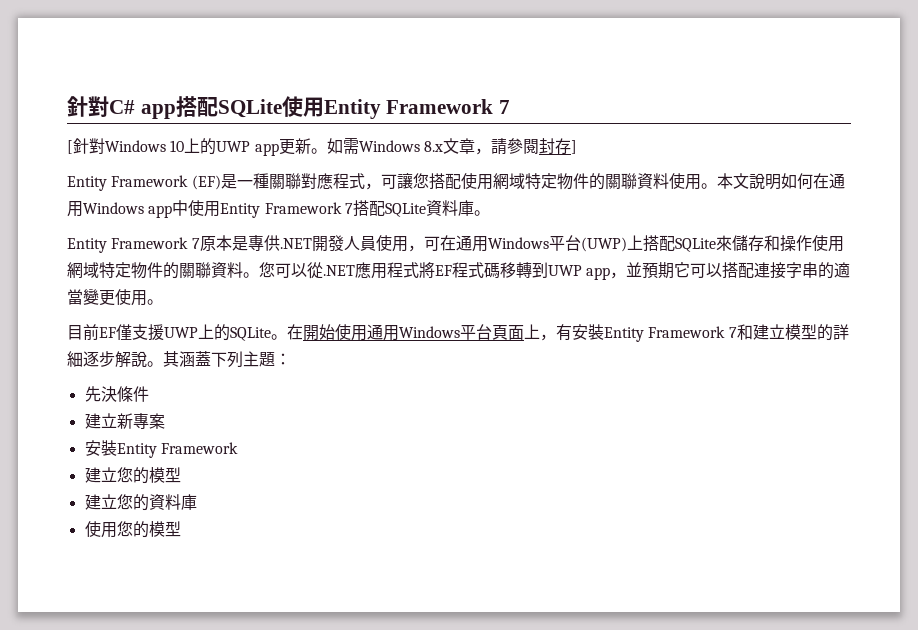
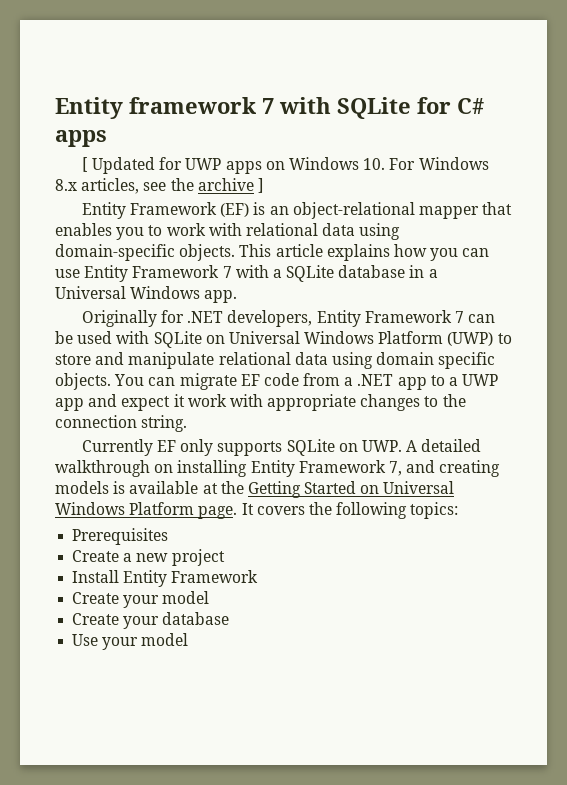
[67,96,511,119] [67,138,577,156] [67,173,845,191] [67,200,490,218] [67,235,844,253] [67,262,851,280] [67,288,163,306] [67,324,849,342] [67,351,291,368] [84,386,149,402] [84,413,165,429] [84,440,238,458] [84,467,181,484] [84,494,197,511] [84,521,181,538] 針對C# app搭配SQLite使用Entity Framework 7 // [針對Windows 10上的UWP app更新。如需Windows 8.x文章，請參閱封存] // Entity Framework (EF)是一種關聯對應程式，可讓您搭配使用網域特定物件的關聯資料使用。本文說明如何在通用Windows app中使用Entity Framework 7搭配SQLite資料庫。 // Entity Framework 7原本是專供.NET開發人員使用，可在通用Windows平台(UWP)上搭配SQLite來儲存和操作使用網域特定物件的關聯資料。您可以從.NET應用程式將EF程式碼移轉到UWP app，並預期它可以搭配連接字串的適當變更使用。 // 目前EF僅支援UWP上的SQLite。在開始使用通用Windows平台頁面上，有安裝Entity Framework 7和建立模型的詳細逐步解說。其涵蓋下列主題： // 先決條件 // 建立新專案 // 安裝Entity Framework // 建立您的模型 // 建立您的資料庫 // 使用您的模型 -> [55,97,484,119] [55,130,107,147] [81,157,489,174] [55,178,264,194] [81,202,513,219] [55,223,401,240] [55,244,490,261] [55,265,438,282] [55,286,238,303] [81,310,496,327] [55,331,512,348] [55,352,496,369] [55,373,499,390] [55,394,466,411] [55,415,188,432] [81,439,482,456] [55,460,501,477] [55,481,455,498] [55,502,459,519] [72,528,169,545] [72,549,225,566] [72,570,259,587] [72,591,210,608] [72,612,230,629] [72,633,189,650] Entity framework 7 with SQLite for C# apps // [ Updated for UWP apps on Windows 10. For Windows 8.x articles, see the archive ] // Entity Framework (EF) is an object-relational mapper that enables you to work with relational data using domain-specific objects. This article explains how you can use Entity Framework 7 with a SQLite database in a Universal Windows app. // Originally for .NET developers, Entity Framework 7 can be used with SQLite on Universal Windows Platform (UWP) to store and manipulate relational data using domain specific objects. You can migrate EF code from a .NET app to a UWP app and expect it work with appropriate changes to the connection string. // Currently EF only supports SQLite on UWP. A detailed walkthrough on installing Entity Framework 7, and creating models is available at the Getting Started on Universal Windows Platform page. It covers the following topics: // Prerequisites // Create a new project // Install Entity Framework // Create your model // Create your database // Use your model

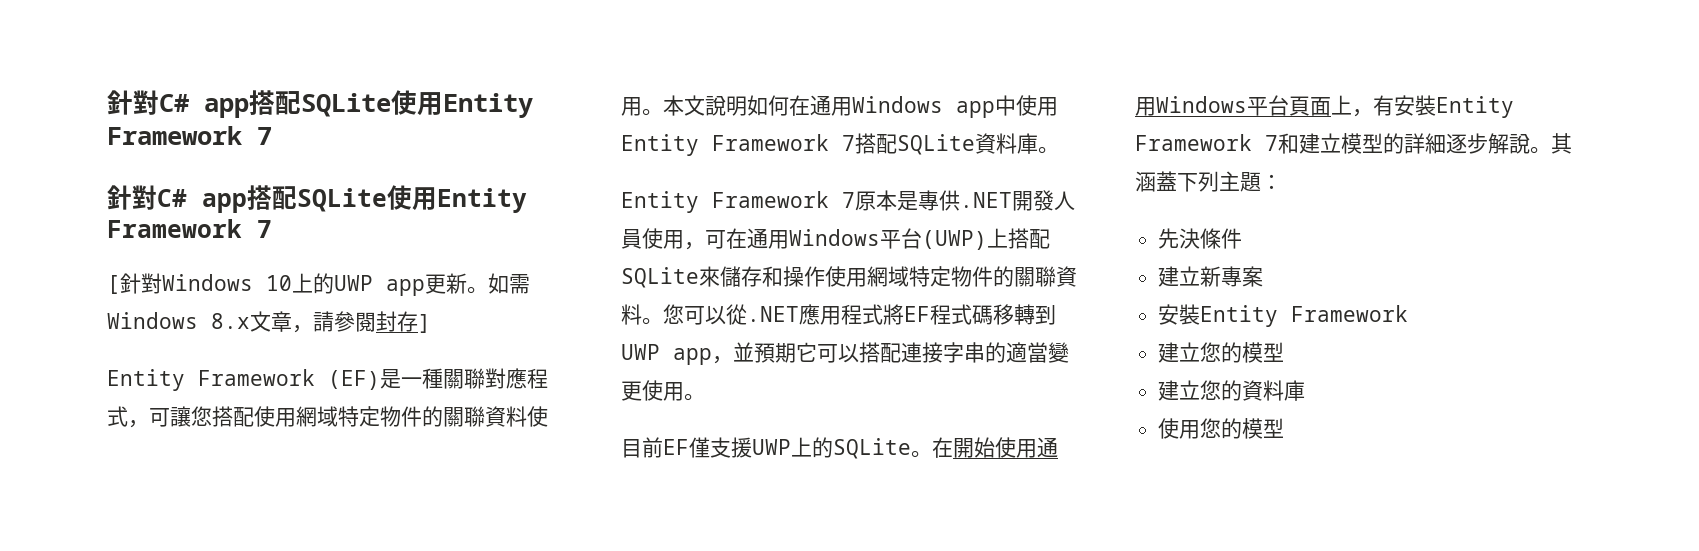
[55,97,484,119] [55,130,107,147] [81,157,489,174] [55,178,264,194] [81,202,513,219] [55,223,401,240] [55,244,490,261] [55,265,438,282] [55,286,238,303] [81,310,496,327] [55,331,512,348] [55,352,496,369] [55,373,499,390] [55,394,466,411] [55,415,188,432] [81,439,482,456] [55,460,501,477] [55,481,455,498] [55,502,459,519] [72,528,169,545] [72,549,225,566] [72,570,259,587] [72,591,210,608] [72,612,230,629] [72,633,189,650] Entity framework 7 with SQLite for C# apps // [ Updated for UWP apps on Windows 10. For Windows 8.x articles, see the archive ] // Entity Framework (EF) is an object-relational mapper that enables you to work with relational data using domain-specific objects. This article explains how you can use Entity Framework 7 with a SQLite database in a Universal Windows app. // Originally for .NET developers, Entity Framework 7 can be used with SQLite on Universal Windows Platform (UWP) to store and manipulate relational data using domain specific objects. You can migrate EF code from a .NET app to a UWP app and expect it work with appropriate changes to the connection string. // Currently EF only supports SQLite on UWP. A detailed walkthrough on installing Entity Framework 7, and creating models is available at the Getting Started on Universal Windows Platform page. It covers the following topics: // Prerequisites // Create a new project // Install Entity Framework // Create your model // Create your database // Use your model -> [107,90,533,118] [107,126,272,145] [107,185,527,213] [107,219,272,238] [107,273,530,296] [107,311,431,333] [107,368,548,391] [107,406,548,428] [621,95,1058,118] [621,133,1059,156] [621,190,1075,213] [621,228,1050,250] [621,266,1077,288] [621,304,1056,325] [621,342,1069,365] [621,380,705,401] [621,437,1058,459] [1135,95,1514,118] [1135,133,1572,154] [1135,171,1282,192] [1158,228,1243,249] [1158,266,1264,287] [1158,304,1409,327] [1158,342,1285,363] [1158,380,1306,401] [1158,418,1285,439] 針對C# app搭配SQLite使用Entity Framework 7 // 針對C# app搭配SQLite使用Entity Framework 7 // [針對Windows 10上的UWP app更新。如需Windows 8.x文章，請參閱封存] // Entity Framework (EF)是一種關聯對應程式，可讓您搭配使用網域特定物件的關聯資料使用。本文說明如何在通用Windows app中使用Entity Framework 7搭配SQLite資料庫。 // Entity Framework 7原本是專供.NET開發人員使用，可在通用Windows平台(UWP)上搭配SQLite來儲存和操作使用網域特定物件的關聯資料。您可以從.NET應用程式將EF程式碼移轉到UWP app，並預期它可以搭配連接字串的適當變更使用。 // 目前EF僅支援UWP上的SQLite。在開始使用通用Windows平台頁面上，有安裝Entity Framework 7和建立模型的詳細逐步解說。其涵蓋下列主題： // 先決條件 // 建立新專案 // 安裝Entity Framework // 建立您的模型 // 建立您的資料庫 // 使用您的模型

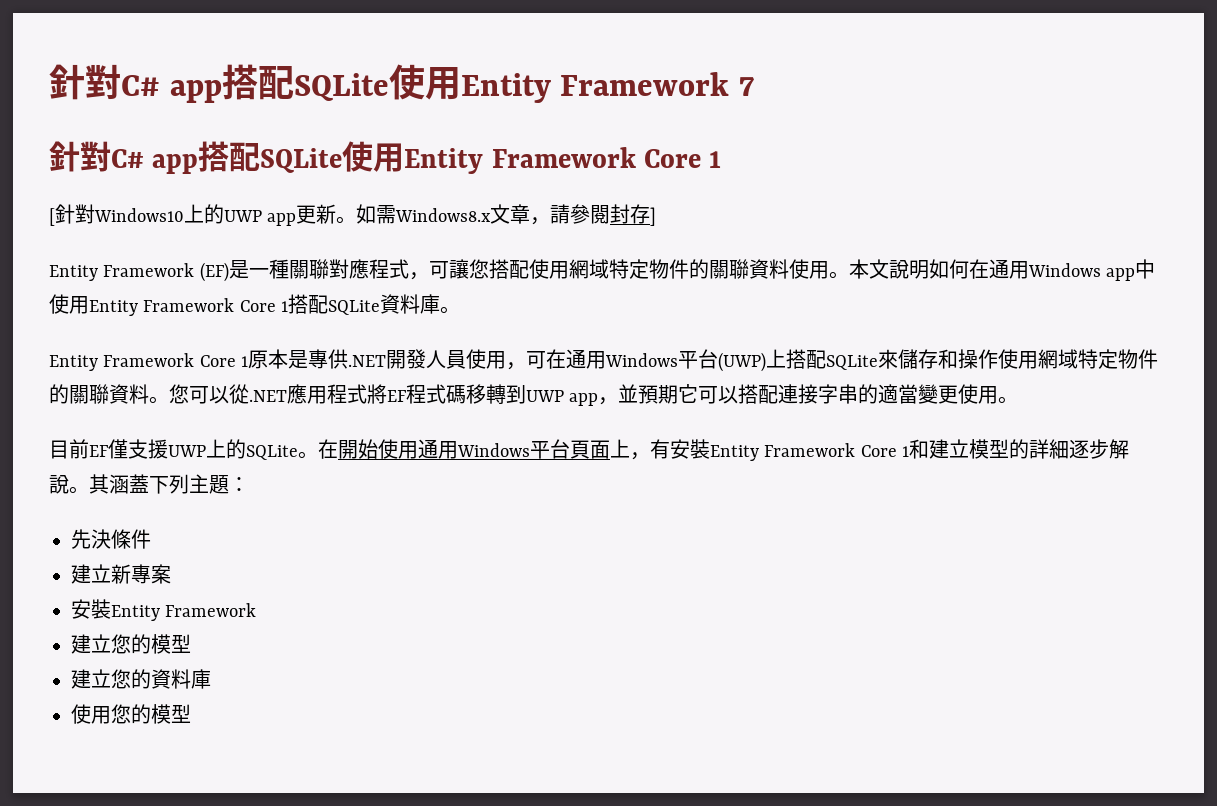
[257,220,272,238] 7 -> [644,149,722,168] Core 1
[162,274,292,291] Windows 10 -> [94,208,184,222] Windows10
[107,312,250,329] Windows 8.x -> [395,208,492,222] Windows8.x
[842,135,855,151] 7 -> [239,300,289,312] Core 1
[842,192,855,208] 7 -> [199,355,249,367] Core 1
[1265,135,1278,151] 7 -> [860,445,910,457] Core 1

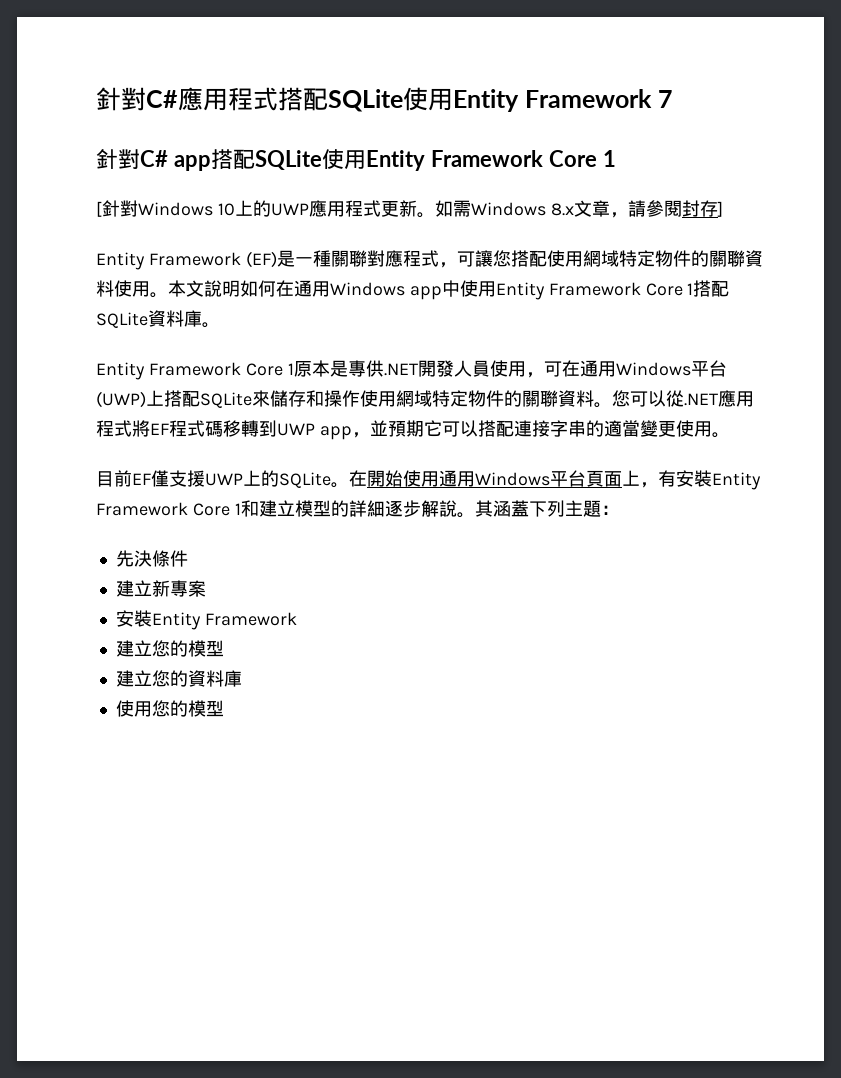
[49,64,222,103] 針對C# app -> [96,87,278,111] 針對C#應用程式
[94,204,297,226] Windows10上的UWP app -> [138,200,381,217] Windows 10上的UWP應用程式
[395,208,492,222] Windows8.x -> [470,202,574,216] Windows 8.x

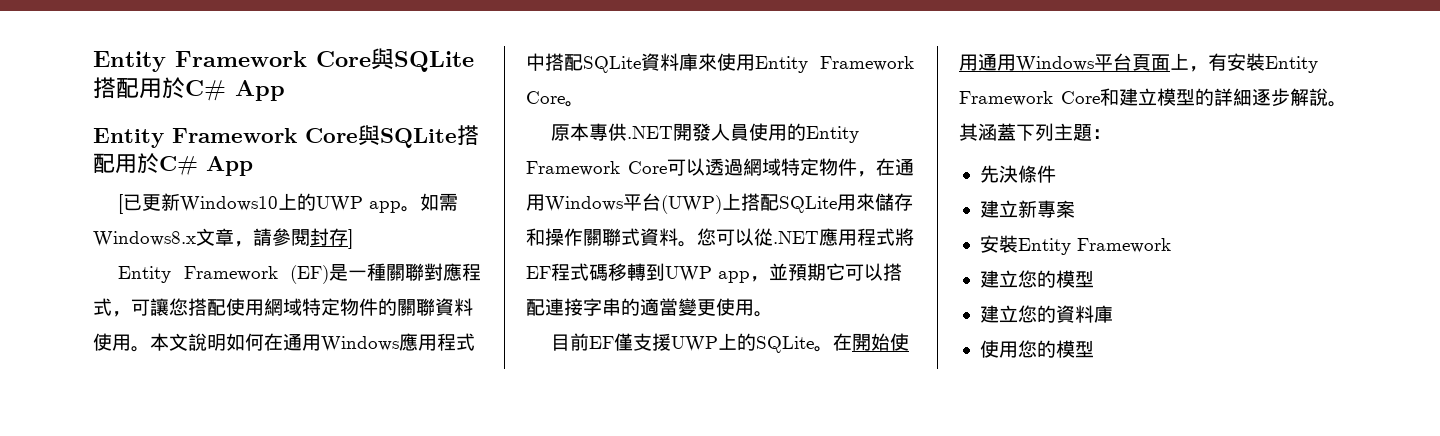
[96,87,673,112] [96,149,616,171] [96,200,574,218] 針對C#應用程式搭配SQLite使用Entity Framework 7 // 針對C# app搭配SQLite使用Entity Framework Core 1 // [針對Windows 10上的UWP應用程式更新。如需Windows 8.x -> [93,48,474,72] [93,77,285,101] [93,125,479,148] [93,153,253,176] [118,193,459,214] [93,231,196,247] Entity Framework Core與SQLite搭配用於C# App // Entity Framework Core與SQLite搭配用於C# App // [已更新Windows10上的UWP app。如需Windows8.x
[409,280,694,300] app中使用Entity Framework Core 1 -> [399,333,475,351] [526,53,545,71] 應用程式中
[202,322,220,328] [96,360,348,380] 。 // Entity Framework Core 1原本是 -> [698,53,914,73] [526,91,584,107] [551,123,590,141] 來使用Entity Framework Core。 // 原本
[525,361,562,378] ，可 -> [787,123,860,143] [526,158,876,177] 的Entity Framework Core可以透過網域特定物件，
(252, 400) none -> [837,194,856,211] 用
[360,390,558,407] 使用網域特定物件的關聯 -> [583,228,640,246] 關聯式
[234,503,241,515] 1 -> (1100, 97) none

